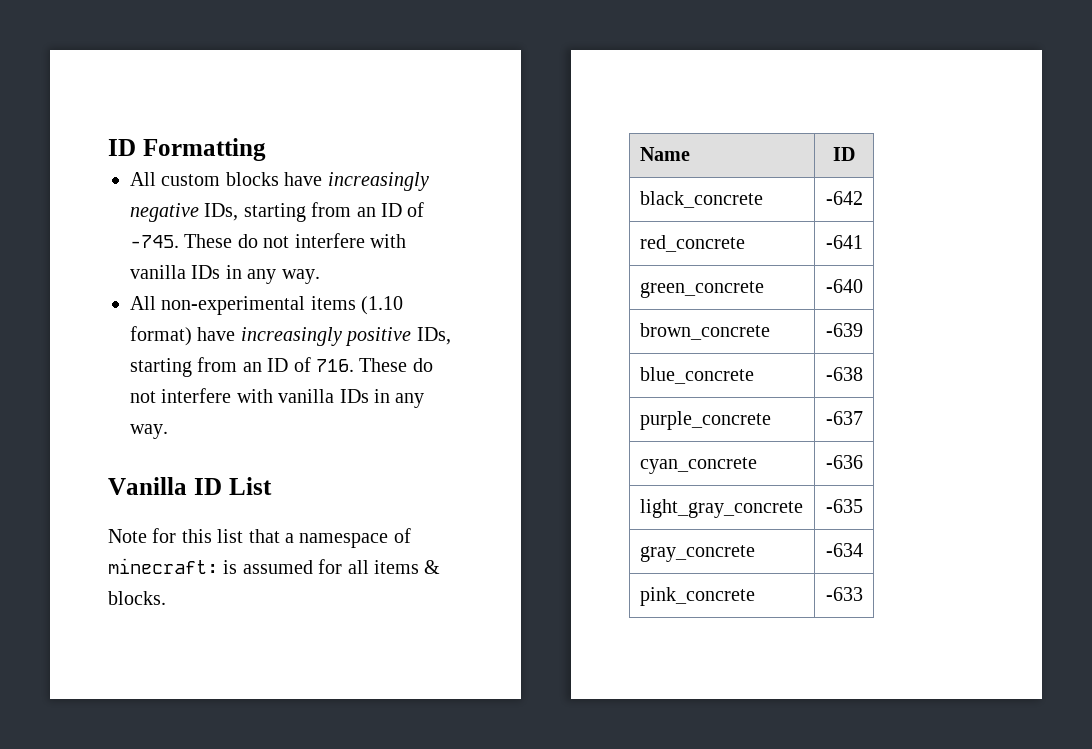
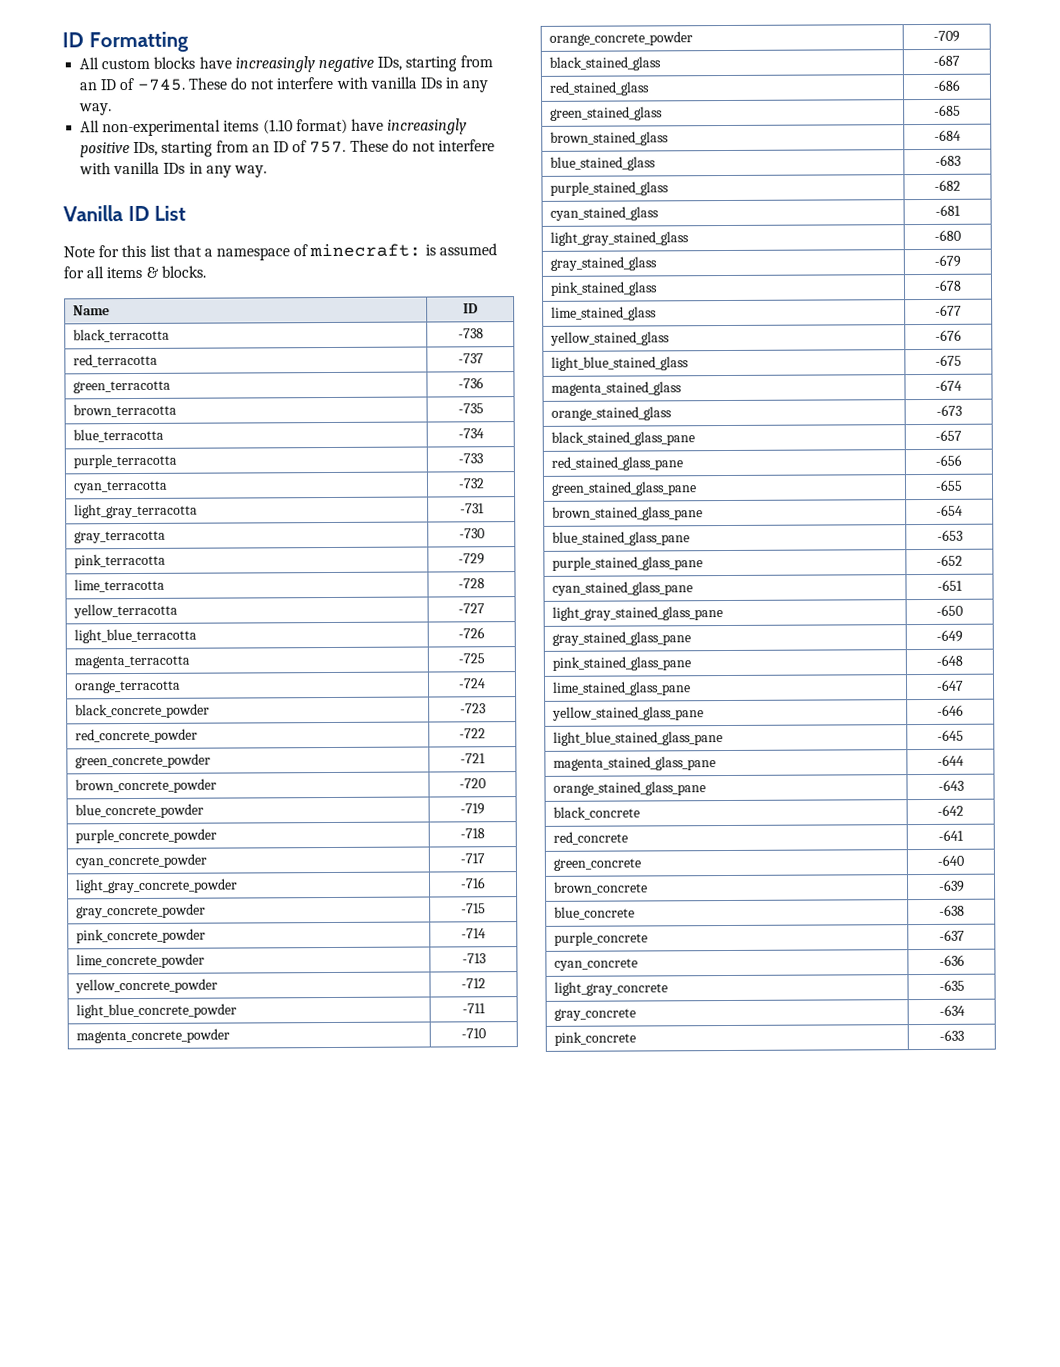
[316,359,354,372] 716. -> [309,140,347,154] 757.
(855, 154) none -> [73,328,171,343] [457,328,484,339] [73,353,159,368] [457,353,484,364] [73,380,172,394] [457,377,484,389] [73,403,178,418] [457,403,484,414] [73,428,165,443] [457,428,484,439] [73,453,178,469] [458,453,483,464] [73,480,169,494] [457,478,485,489] [74,503,199,519] [459,503,485,514] [74,530,167,544] [458,528,485,539] [74,553,167,569] [458,553,485,565] [74,578,166,593] [458,578,485,589] [73,603,179,619] [458,603,485,614] [74,628,198,644] [458,627,485,639] [74,655,191,669] [458,653,485,664] [74,680,182,694] [458,678,486,689] [75,703,211,719] [459,703,486,714] [75,728,199,744] [459,728,486,739] [75,753,212,769] [460,753,486,764] [75,778,218,794] [459,778,486,789] [75,803,205,819] [460,803,485,815] [75,828,218,844] [460,828,485,839] [75,853,208,869] [460,853,485,864] [75,878,239,894] [460,877,486,889] [76,903,207,919] [461,903,486,914] [76,928,207,944] [461,928,486,939] [76,953,206,969] [461,953,486,964] [75,978,219,994] [461,978,486,989] [76,1003,238,1019] [462,1003,486,1014] [76,1028,231,1044] [461,1028,486,1039] [549,31,694,46] [933,30,960,42] [549,56,662,71] [933,54,960,66] [549,81,651,96] [933,79,961,91] [550,106,664,121] [934,104,961,116] [550,131,670,146] [934,129,961,141] [550,156,657,171] [934,154,961,166] [550,181,670,196] [934,179,961,191] [550,206,660,221] [935,204,961,216] [550,231,690,246] [934,229,961,241] [550,256,658,271] [934,254,961,267] [550,281,659,296] [934,279,962,291] [551,306,658,321] [935,304,962,316] [550,331,671,346] [935,329,962,341] [551,356,690,371] [935,354,962,366] [551,381,683,396] [935,379,962,391] [551,406,673,421] [935,404,962,416] [551,431,696,446] [935,429,962,441] [551,456,684,471] [935,454,962,466] [551,481,698,496] [935,479,963,491] [552,506,704,521] [936,504,963,516] [552,531,691,546] [936,529,963,541] [552,556,704,571] [936,554,963,566] [552,581,694,596] [937,579,963,591] [552,606,724,621] [936,604,963,616] [552,631,692,646] [936,629,963,642] [552,656,692,671] [936,654,963,666] [552,681,692,696] [936,679,964,691] [552,706,705,721] [937,704,964,716] [553,731,724,746] [937,729,964,741] [553,756,717,771] [937,754,964,766] [553,781,707,796] [937,779,964,791] // black_terracotta | -738 // red_terracotta | -737 // green_terracotta | -736 // brown_terracotta | -735 // blue_terracotta | -734 // purple_terracotta | -733 // cyan_terracotta | -732 // light_gray_terracotta | -731 // gray_terracotta | -730 // pink_terracotta | -729 // lime_terracotta | -728 // yellow_terracotta | -727 // light_blue_terracotta | -726 // magenta_terracotta | -725 // orange_terracotta | -724 // black_concrete_powder | -723 // red_concrete_powder | -722 // green_concrete_powder | -721 // brown_concrete_powder | -720 // blue_concrete_powder | -719 // purple_concrete_powder | -718 // cyan_concrete_powder | -717 // light_gray_concrete_powder | -716 // gray_concrete_powder | -715 // pink_concrete_powder | -714 // lime_concrete_powder | -713 // yellow_concrete_powder | -712 // light_blue_concrete_powder | -711 // magenta_concrete_powder | -710 // orange_concrete_powder | -709 // black_stained_glass | -687 // red_stained_glass | -686 // green_stained_glass | -685 // brown_stained_glass | -684 // blue_stained_glass | -683 // purple_stained_glass | -682 // cyan_stained_glass | -681 // light_gray_stained_glass | -680 // gray_stained_glass | -679 // pink_stained_glass | -678 // lime_stained_glass | -677 // yellow_stained_glass | -676 // light_blue_stained_glass | -675 // magenta_stained_glass | -674 // orange_stained_glass | -673 // black_stained_glass_pane | -657 // red_stained_glass_pane | -656 // green_stained_glass_pane | -655 // brown_stained_glass_pane | -654 // blue_stained_glass_pane | -653 // purple_stained_glass_pane | -652 // cyan_stained_glass_pane | -651 // light_gray_stained_glass_pane | -650 // gray_stained_glass_pane | -649 // pink_stained_glass_pane | -648 // lime_stained_glass_pane | -647 // yellow_stained_glass_pane | -646 // light_blue_stained_glass_pane | -645 // magenta_stained_glass_pane | -644 // orange_stained_glass_pane | -643

